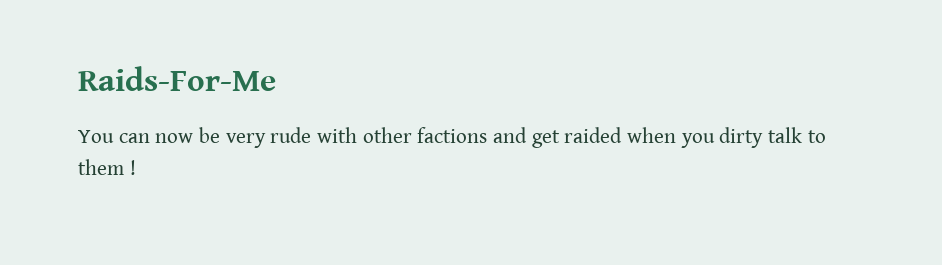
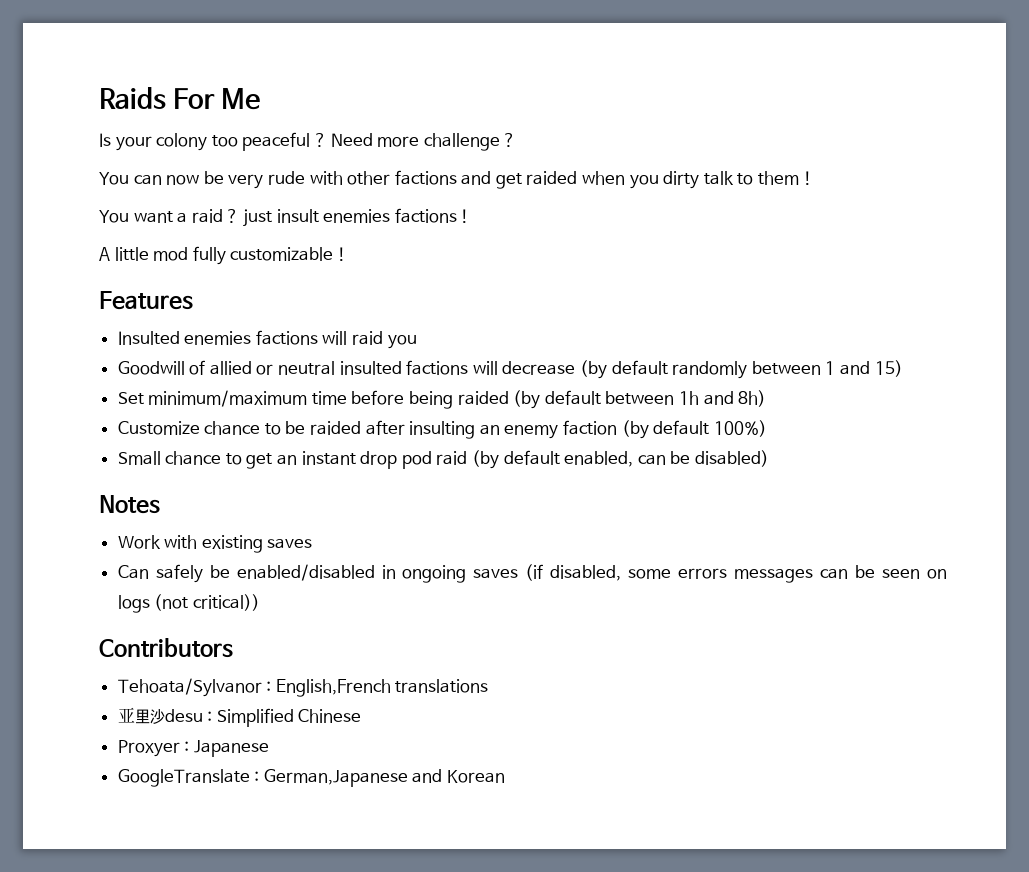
[78,66,276,91] Raids-For-Me -> [99,87,261,110] [99,132,516,151] Raids For Me // Is your colony too peaceful ? Need more challenge ?
(136, 167) none -> [99,208,470,227] [99,246,346,265] [99,291,193,310] [117,330,417,349] [117,360,903,379] [117,390,767,409] [117,420,767,439] [117,450,769,469] [99,495,160,514] [117,535,313,553] [117,564,948,583] [117,594,260,613] [99,638,233,658] [117,678,489,697] [117,707,362,727] [117,740,269,757] [117,769,505,787] // You want a raid ? just insult enemies factions ! // A little mod fully customizable ! // Features // Insulted enemies factions will raid you // Goodwill of allied or neutral insulted factions will decrease (by default randomly between 1 and 15) // Set minimum/maximum time before being raided (by default between 1h and 8h) // Customize chance to be raided after insulting an enemy faction (by default 100%) // Small chance to get an instant drop pod raid (by default enabled, can be disabled) // Notes // Work with existing saves // Can safely be enabled/disabled in ongoing saves (if disabled, some errors messages can be seen on logs (not critical)) // Contributors // Tehoata/Sylvanor : English,French translations // 亚里沙desu : Simplified Chinese // Proxyer : Japanese // GoogleTranslate : German,Japanese and Korean

